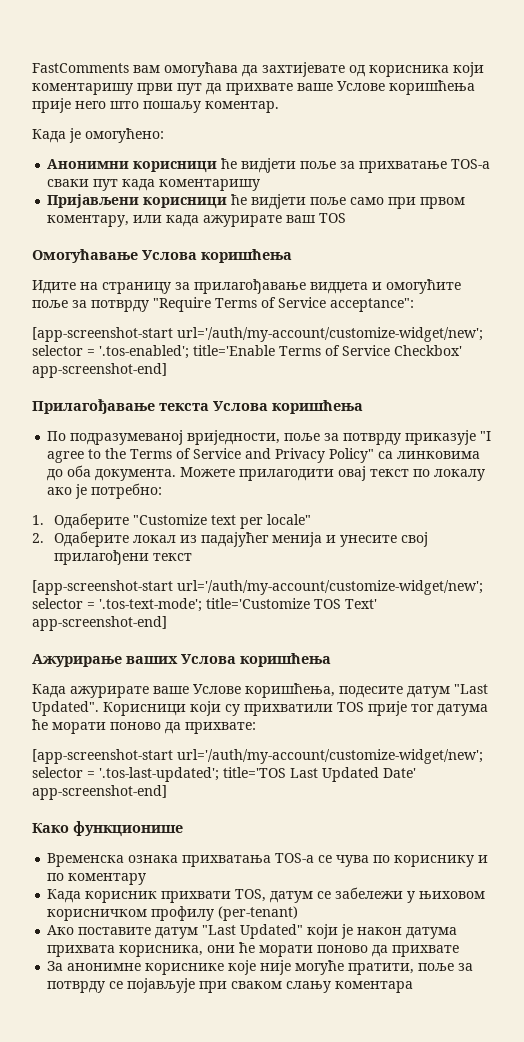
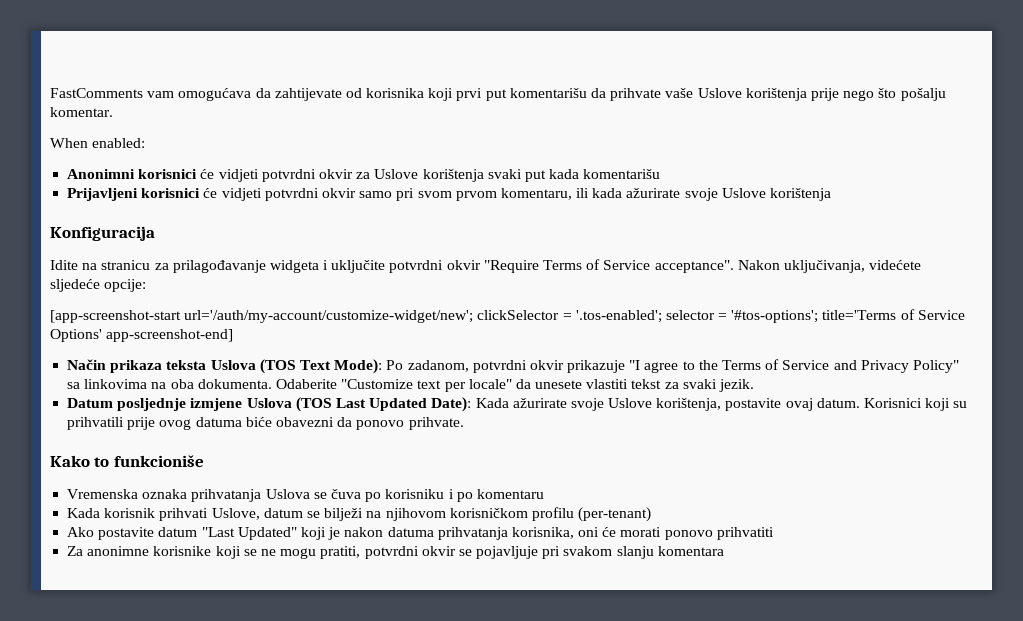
[133,62,484,77] [32,80,475,95] [32,98,279,113] [32,128,164,143] [47,158,491,173] [47,179,261,191] [47,194,466,209] [47,213,347,227] [32,249,292,263] [32,279,461,294] [32,297,414,312] [32,327,483,342] [32,345,462,359] [32,363,167,378] [32,399,363,414] [47,430,477,445] вам омогућава да захтијевате од корисника који коментаришу први пут да прихвате ваше Услове коришћења прије него што пошаљу коментар. // Када је омогућено: // Анoнимни корисници ће видјети поље за прихватање TOS-а сваки пут када коментаришу // Пријављени корисници ће видјети поље само при првом коментару, или када ажурирате ваш TOS // Омогућавање Услова коришћења // Идите на страницу за прилагођавање видџета и омогућите поље за потврду "Require Terms of Service acceptance": // [app-screenshot-start url='/auth/my-account/customize-widget/new'; selector = '.tos-enabled'; title='Enable Terms of Service Checkbox' app-screenshot-end] // Прилагођавање текста Услова коришћења // По подразумеваној вриједности, поље за потврду приказује -> [147,88,946,101] [50,107,113,117] [50,138,146,148] [67,169,661,182] [67,188,832,201] [50,226,155,241] [50,259,922,273] [50,279,147,292] [50,309,965,323] [50,329,234,342] [67,359,626,374] vam omogućava da zahtijevate od korisnika koji prvi put komentarišu da prihvate vaše Uslove korištenja prije nego što pošalju komentar. // When enabled: // Anonimni korisnici će vidjeti potvrdni okvir za Uslove korištenja svaki put kada komentarišu // Prijavljeni korisnici će vidjeti potvrdni okvir samo pri svom prvom komentaru, ili kada ažurirate svoje Uslove korištenja // Konfiguracija // Idite na stranicu za prilagođavanje widgeta i uključite potvrdni okvir "Require Terms of Service acceptance". Nakon uključivanja, videćete sljedeće opcije: // [app-screenshot-start url='/auth/my-account/customize-widget/new'; clickSelector = '.tos-enabled'; selector = '#tos-options'; title='Terms of Service Options' app-screenshot-end] // Način prikaza teksta Uslova (TOS Text Mode): Po zadanom, potvrdni okvir prikazuje
[378,451,481,459] [47,465,486,481] [47,483,163,499] [32,513,311,529] [32,531,428,547] [53,550,192,565] [32,580,483,595] [32,598,377,612] [32,616,167,631] [32,653,331,667] [32,683,488,698] [32,701,488,716] [32,719,256,734] [32,749,483,764] [32,767,416,782] [32,785,167,800] [32,821,183,837] [47,853,489,867] [47,873,147,885] [47,887,486,903] [47,906,299,921] [47,924,458,939] [47,942,460,957] [47,960,474,975] [47,978,414,993] са линковима до оба документа. Можете прилагодити овај текст по локалу ако је потребно: // 1. Одаберите "Customize text per locale" // 2. Одаберите локал из падајућег менија и унесите свој прилагођени текст // [app-screenshot-start url='/auth/my-account/customize-widget/new'; selector = '.tos-text-mode'; title='Customize TOS Text' app-screenshot-end] // Ажурирање ваших Услова коришћења // Када ажурирате ваше Услове коришћења, подесите датум "Last Updated". Корисници који су прихватили TOS прије тог датума ће морати поново да прихвате: // [app-screenshot-start url='/auth/my-account/customize-widget/new'; selector = '.tos-last-updated'; title='TOS Last Updated Date' app-screenshot-end] // Како функционише // Временска ознака прихватања TOS-а се чува по кориснику и по коментару // Када корисник прихвати TOS, датум се забележи у њиховом корисничком профилу (per-tenant) // Ако поставите датум "Last Updated" који је након датума прихвата корисника, они ће морати поново да прихвате // За анонимне кориснике које није могуће пратити, поље за потврду се појављује при сваком слању коментара -> [67,379,755,392] [67,397,968,412] [67,417,464,430] [50,455,204,467] [67,489,544,502] [67,507,652,522] [67,527,774,540] [67,546,724,559] sa linkovima na oba dokumenta. Odaberite "Customize text per locale" da unesete vlastiti tekst za svaki jezik. // Datum posljednje izmjene Uslova (TOS Last Updated Date): Kada ažurirate svoje Uslove korištenja, postavite ovaj datum. Korisnici koji su prihvatili prije ovog datuma biće obavezni da ponovo prihvate. // Kako to funkcioniše // Vremenska oznaka prihvatanja Uslova se čuva po korisniku i po komentaru // Kada korisnik prihvati Uslove, datum se bilježi na njihovom korisničkom profilu (per-tenant) // Ako postavite datum "Last Updated" koji je nakon datuma prihvatanja korisnika, oni će morati ponovo prihvatiti // Za anonimne korisnike koji se ne mogu pratiti, potvrdni okvir se pojavljuje pri svakom slanju komentara

